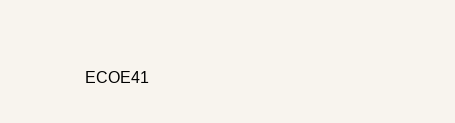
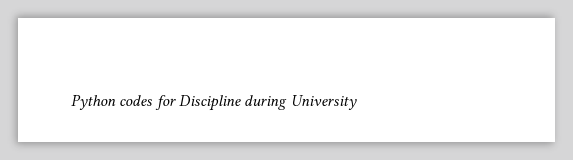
[85,71,149,83] ECOE41 -> [71,94,357,111] Python codes for Discipline during University

